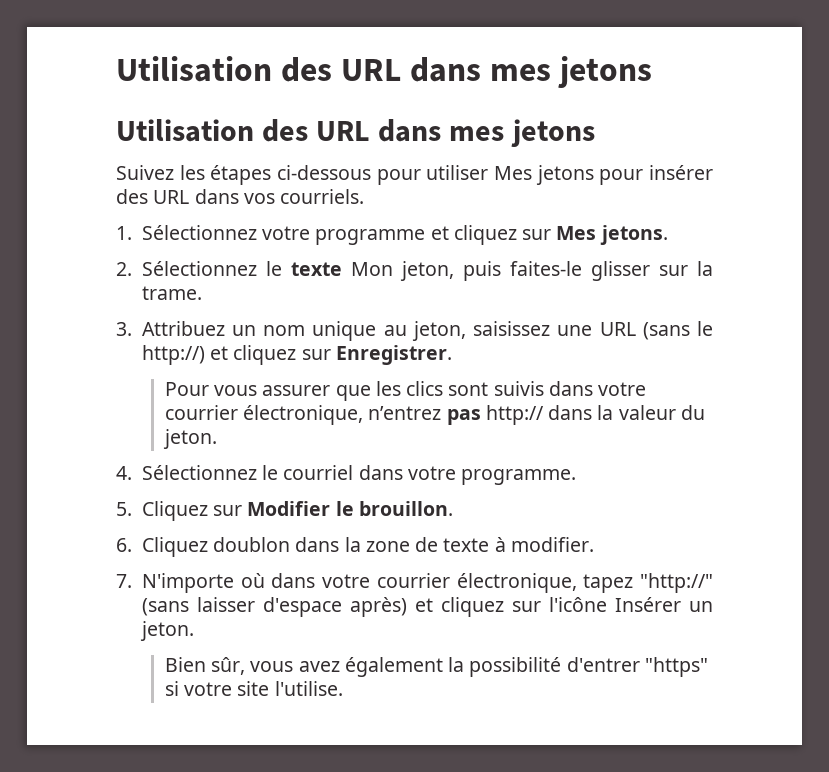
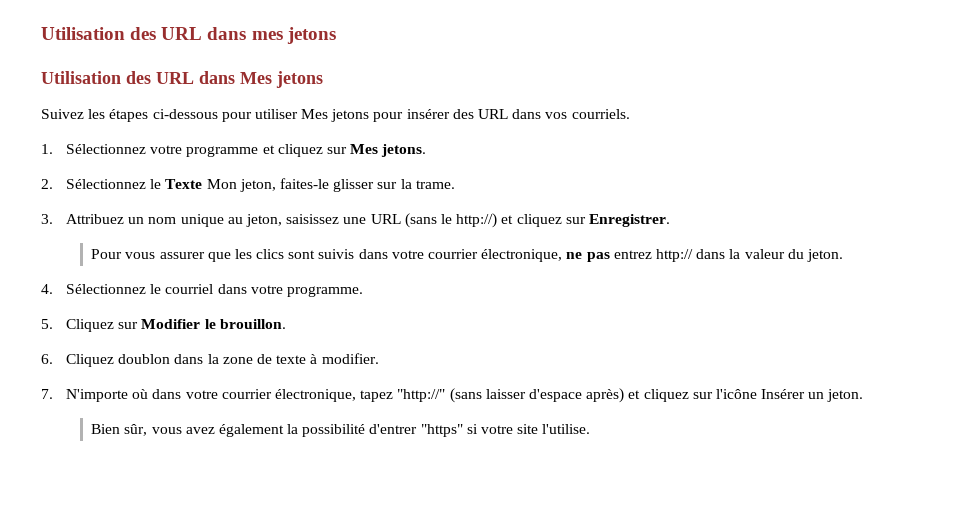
[449,126,505,141] mes -> [240,72,272,84] Mes
[290,262,342,276] texte -> [165,179,203,189] Texte
[462,261,501,281] puis -> (276, 185) none
[368,406,481,425] n’entrez pas -> [566,250,652,262] ne pas entrez

